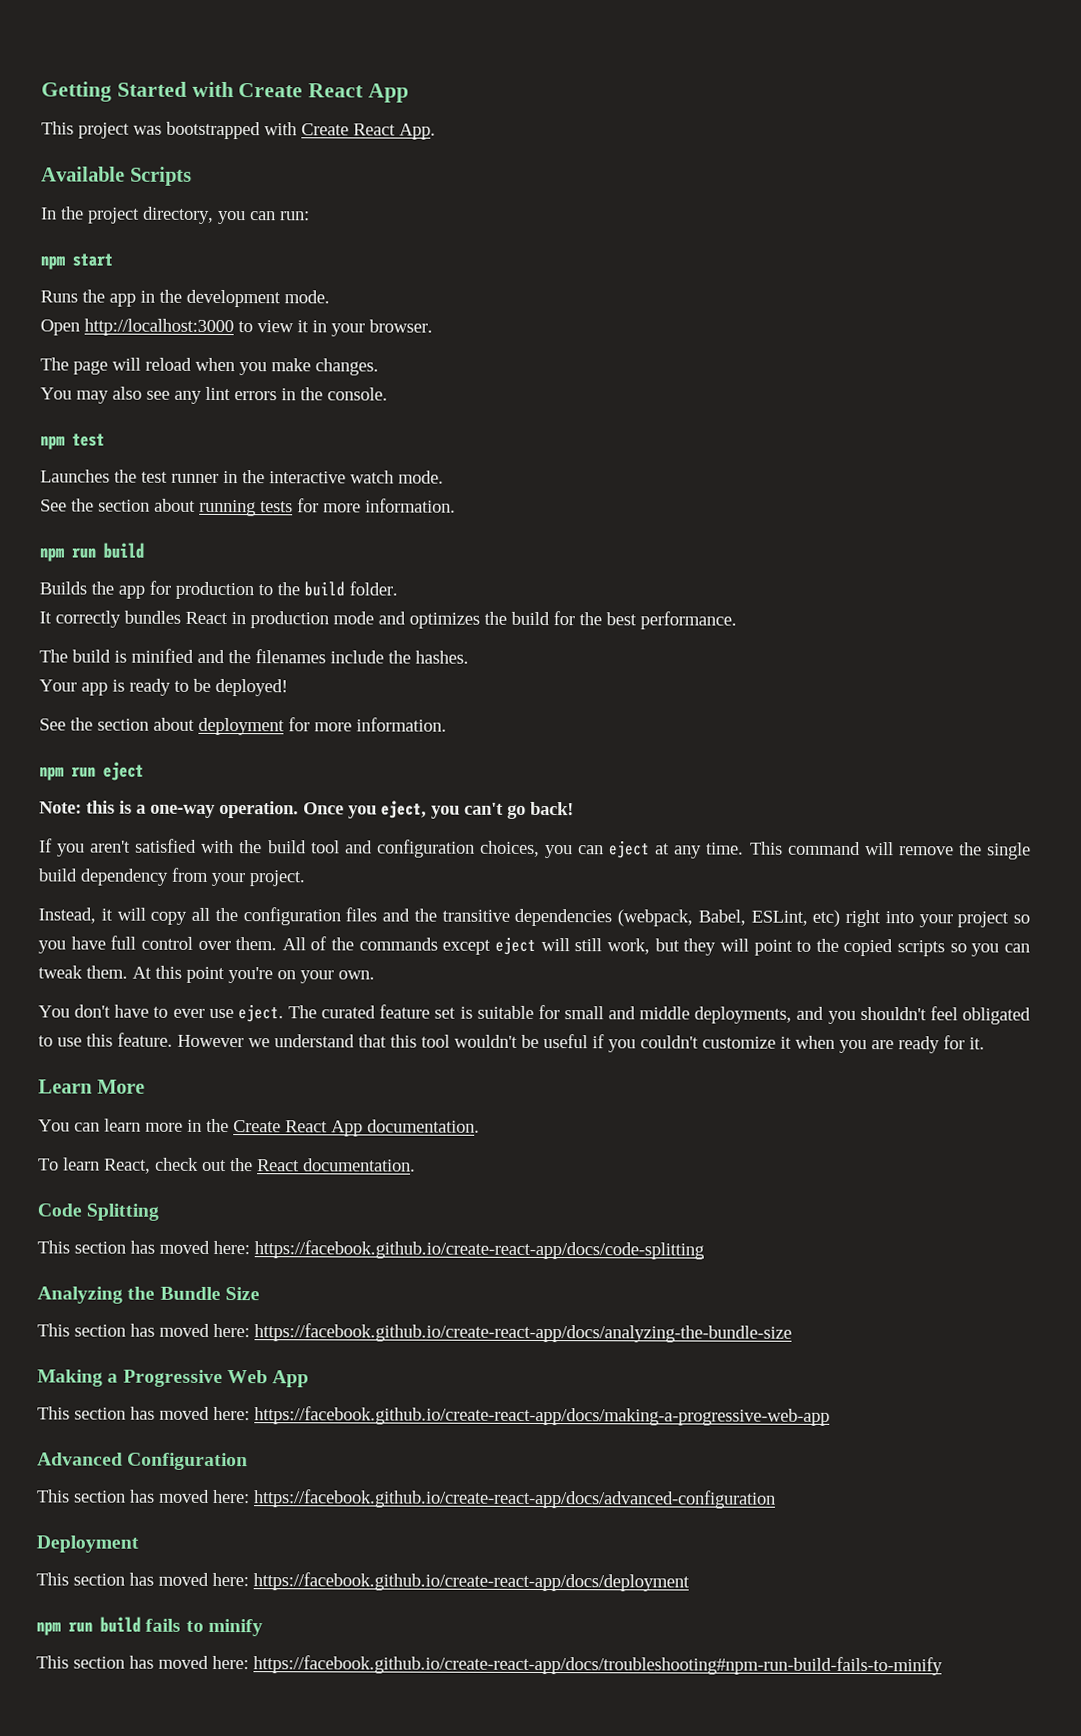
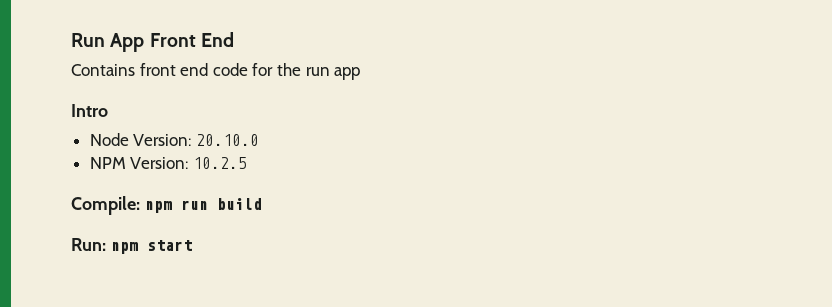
[41,81,410,103] [41,121,436,140] [41,166,192,186] [41,206,310,225] [40,253,113,270] [40,289,330,308] [40,318,433,337] [40,357,379,376] [40,386,388,404] [40,433,105,450] [40,469,444,484] [40,498,456,517] [39,542,145,562] [39,580,398,600] [39,610,737,630] [39,648,469,664] [39,678,288,697] [39,717,447,736] [39,761,144,781] [39,800,574,819] [39,838,1032,860] [38,867,305,887] [38,907,1030,928] [38,935,1030,957] [38,965,375,984] [38,1004,1031,1025] [38,1032,985,1054] [38,1079,145,1094] [38,1118,480,1137] [38,1157,416,1174] [37,1203,160,1221] [37,1240,704,1260] [37,1286,260,1304] [37,1323,792,1343] [37,1369,310,1388] [37,1406,830,1426] [37,1452,249,1471] [37,1489,776,1509] [36,1535,139,1553] [36,1572,690,1592] [36,1616,263,1637] [36,1655,943,1676] Getting Started with Create React App // This project was bootstrapped with Create React App. // Available Scripts // In the project directory, you can run: // npm start // Runs the app in the development mode. // Open http://localhost:3000 to view it in your browser. // The page will reload when you make changes. // You may also see any lint errors in the console. // npm test // Launches the test runner in the interactive watch mode. // See the section about running tests for more information. // npm run build // Builds the app for production to the build folder. // It correctly bundles React in production mode and optimizes the build for the best performance. // The build is minified and the filenames include the hashes. // Your app is ready to be deployed! // See the section about deployment for more information. // npm run eject // Note: this is a one-way operation. Once you eject, you can't go back! // If you aren't satisfied with the build tool and configuration choices, you can eject at any time. This command will remove the single build dependency from your project. // Instead, it will copy all the configuration files and the transitive dependencies (webpack, Babel, ESLint, etc) right into your project so you have full control over them. All of the commands except eject will still work, but they will point to the copied scripts so you can tweak them. At this point you're on your own. // You don't have to ever use eject. The curated feature set is suitable for small and middle deployments, and you shouldn't feel obligated to use this feature. However we understand that this tool wouldn't be useful if you couldn't customize it when you are ready for it. // Learn More // You can learn more in the Create React App documentation. // To learn React, check out the React documentation. // Code Splitting // This section has moved here: https://facebook.github.io/create-react-app/docs/code-splitting // Analyzing the Bundle Size // This section has moved here: https://facebook.github.io/create-react-app/docs/analyzing-the-bundle-size // Making a Progressive Web App // This section has moved here: https://facebook.github.io/create-react-app/docs/making-a-progressive-web-app // Advanced Configuration // This section has moved here: https://facebook.github.io/create-react-app/docs/advanced-configuration // Deployment // This section has moved here: https://facebook.github.io/create-react-app/docs/deployment // npm run build fails to minify // This section has moved here: https://facebook.github.io/create-react-app/docs/troubleshooting#npm-run-build-fails-to-minify -> [71,32,234,52] [71,63,361,80] [71,104,108,117] [89,133,259,146] [89,157,247,169] [71,196,262,215] [71,238,192,254] Run App Front End // Contains front end code for the run app // Intro // Node Version: 20.10.0 // NPM Version: 10.2.5 // Compile: npm run build // Run: npm start

